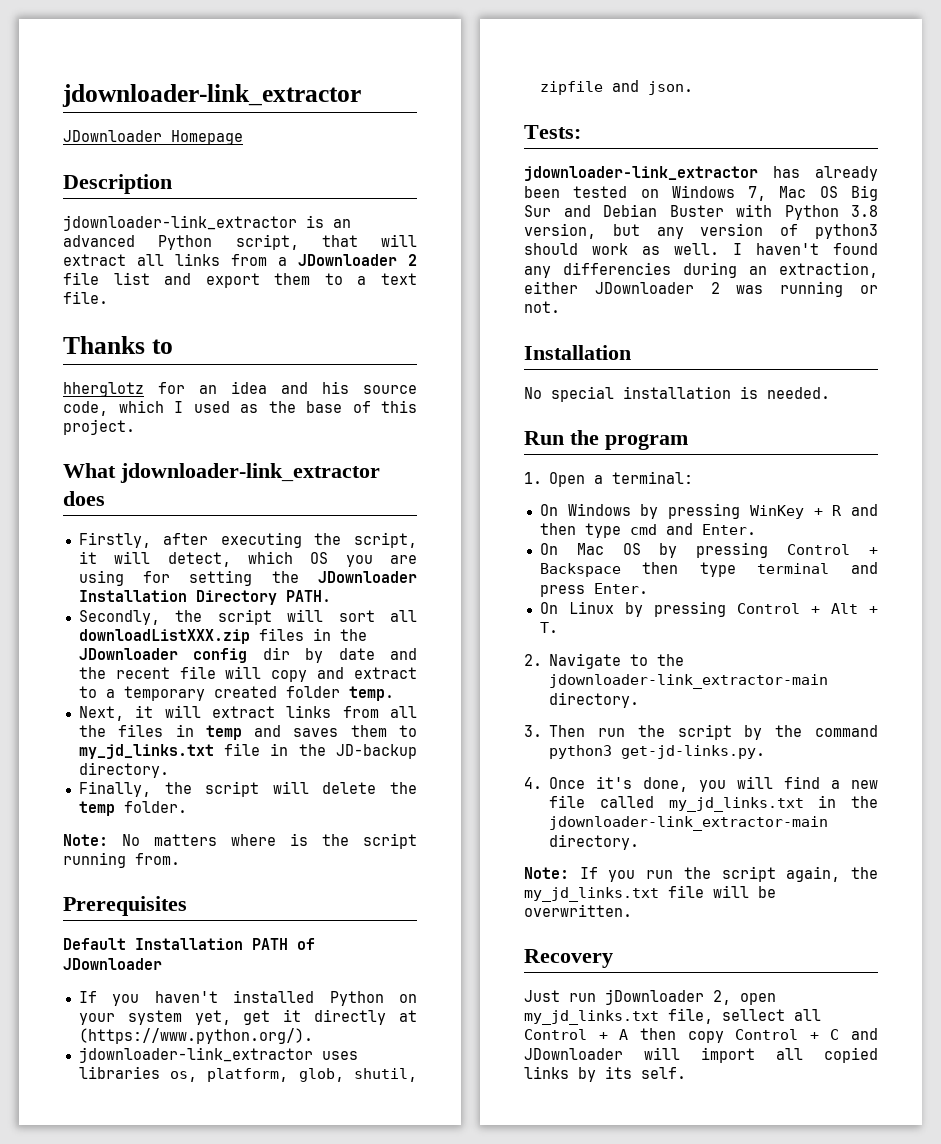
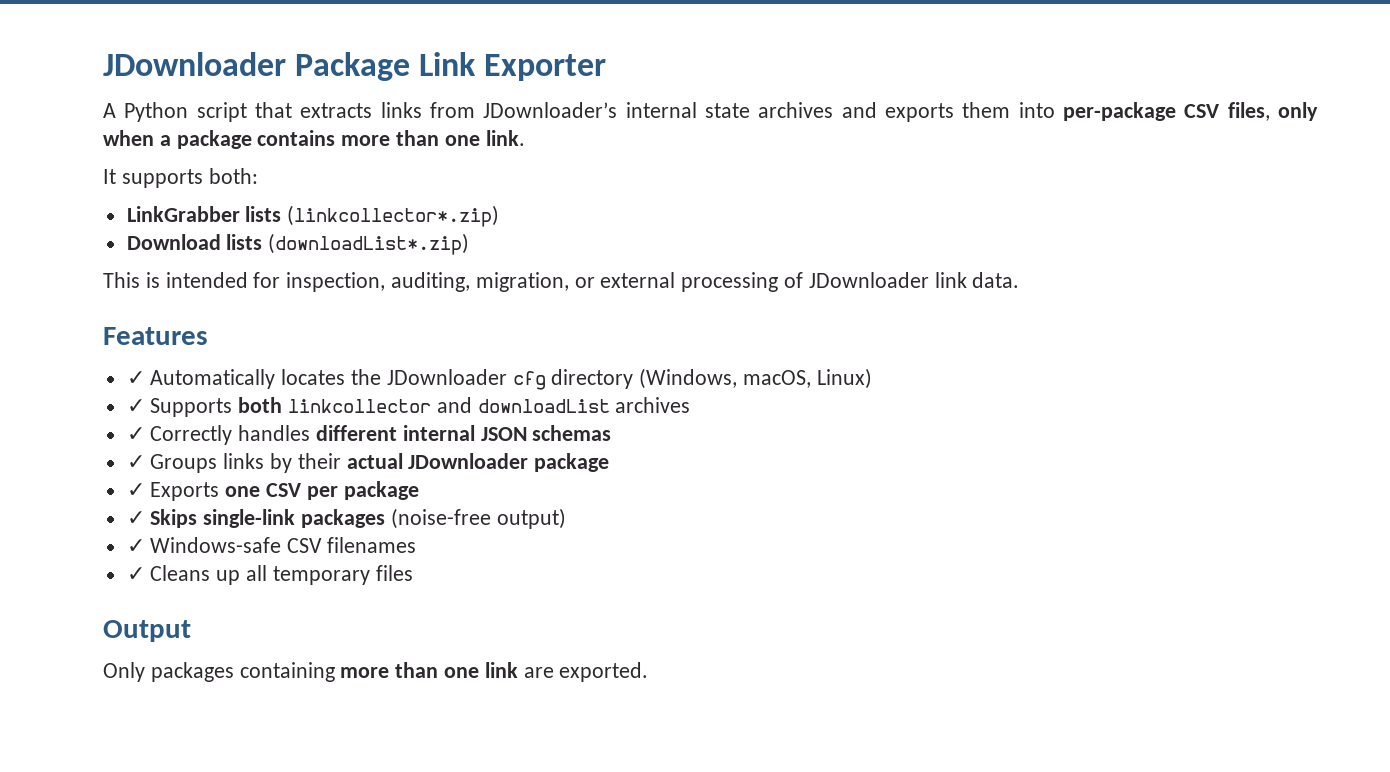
[62,84,361,107] [63,130,243,145] [63,174,172,194] [63,215,351,231] [63,234,417,250] [63,253,417,266] [63,272,417,288] [63,291,108,304] [63,336,173,354] [63,381,417,397] [63,400,417,416] [63,419,135,435] [63,463,380,483] [63,491,105,506] [78,532,417,548] [78,551,417,567] [78,570,417,586] [78,590,331,605] [78,609,418,625] [78,628,367,644] [78,647,418,663] [78,666,417,682] [78,686,394,701] [78,705,417,721] [78,724,417,740] [78,743,417,759] [78,762,169,778] [78,781,418,797] [78,801,187,816] [63,833,417,849] [63,852,180,868] [63,896,187,916] [63,938,315,950] [63,958,162,970] [78,990,418,1006] [78,1009,417,1025] [78,1028,313,1044] [78,1047,358,1063] [78,1066,417,1082] [539,80,693,95] [524,125,581,139] [524,166,878,181] [524,185,878,201] [524,204,878,220] [524,223,878,239] [524,243,878,255] [524,262,878,278] [524,281,878,297] [524,301,560,313] [524,345,631,360] [524,386,830,402] [524,430,688,450] [524,471,694,487] [539,503,878,519] [539,523,756,538] [539,542,878,558] [539,562,878,577] [539,583,648,597] [539,601,878,617] [539,622,558,633] [524,653,685,669] [549,674,829,689] [549,692,640,708] [524,724,878,740] [549,745,766,759] [524,776,878,792] [549,795,878,812] [549,816,829,831] [549,834,640,850] [524,866,878,882] [524,885,776,902] [524,904,632,917] [524,949,613,968] [524,989,776,1005] [524,1008,821,1025] [524,1028,878,1043] [524,1047,878,1063] [524,1066,686,1082] jdownloader-link_extractor // JDownloader Homepage // Description // jdownloader-link_extractor is an advanced Python script, that will extract all links from a JDownloader 2 file list and export them to a text file. // Thanks to // hherglotz for an idea and his source code, which I used as the base of this project. // What jdownloader-link_extractor does // Firstly, after executing the script, it will detect, which OS you are using for setting the JDownloader Installation Directory PATH. // Secondly, the script will sort all downloadListXXX.zip files in the JDownloader config dir by date and the recent file will copy and extract to a temporary created folder temp. // Next, it will extract links from all the files in temp and saves them to my_jd_links.txt file in the JD-backup directory. // Finally, the script will delete the temp folder. // Note: No matters where is the script running from. // Prerequisites // Default Installation PATH of JDownloader // If you haven't installed Python on your system yet, get it directly at (https://www.python.org/). // jdownloader-link_extractor uses libraries os, platform, glob, shutil, zipfile and json. // Tests: // jdownloader-link_extractor has already been tested on Windows 7, Mac OS Big Sur and Debian Buster with Python 3.8 version, but any version of python3 should work as well. I haven't found any differencies during an extraction, either JDownloader 2 was running or not. // Installation // No special installation is needed. // Run the program // 1. Open a terminal: // On Windows by pressing WinKey + R and then type cmd and Enter. // On Mac OS by pressing Control + Backspace then type terminal and press Enter. // On Linux by pressing Control + Alt + T. // 2. Navigate to the jdownloader-link_extractor-main directory. // 3. Then run the script by the command python3 get-jd-links.py. // 4. Once it's done, you will find a new file called my_jd_links.txt in the jdownloader-link_extractor-main directory. // Note: If you run the script again, the my_jd_links.txt file will be overwritten. // Recovery // Just run jDownloader 2, open my_jd_links.txt file, sellect all Control + A then copy Control + C and JDownloader will import all copied links by its self. -> [103,52,607,81] [103,102,1318,122] [103,130,525,149] [103,168,258,188] [126,205,500,227] [126,233,470,255] [103,272,1020,292] [103,327,208,345] [126,368,872,390] [126,397,691,417] [126,425,612,445] [126,453,610,473] [126,481,419,501] [126,508,566,529] [126,537,417,553] [126,565,413,585] [103,620,191,642] [103,662,649,682] JDownloader Package Link Exporter // A Python script that extracts links from JDownloader’s internal state archives and exports them into per-package CSV files, only when a package contains more than one link. // It supports both: // LinkGrabber lists (linkcollector*.zip) // Download lists (downloadList*.zip) // This is intended for inspection, auditing, migration, or external processing of JDownloader link data. // Features // ✓ Automatically locates the JDownloader cfg directory (Windows, macOS, Linux) // ✓ Supports both linkcollector and downloadList archives // ✓ Correctly handles different internal JSON schemas // ✓ Groups links by their actual JDownloader package // ✓ Exports one CSV per package // ✓ Skips single-link packages (noise-free output) // ✓ Windows-safe CSV filenames // ✓ Cleans up all temporary files // Output // Only packages containing more than one link are exported.

